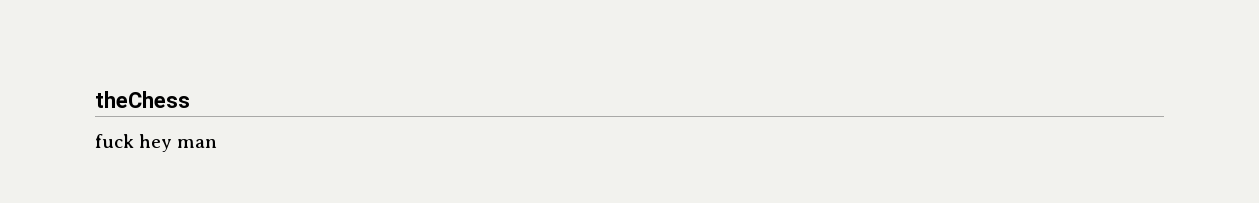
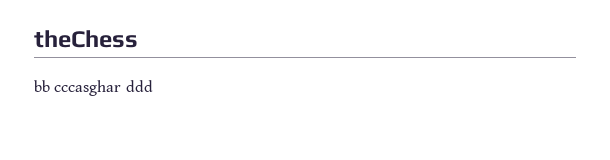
[95,134,218,152] fuck hey man -> [34,80,153,96] bb cccasghar ddd

